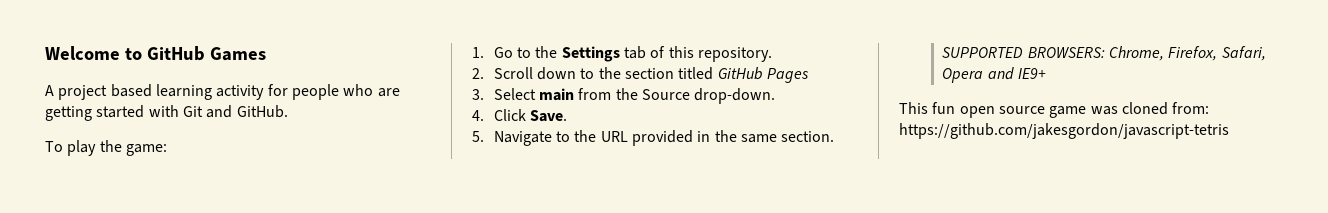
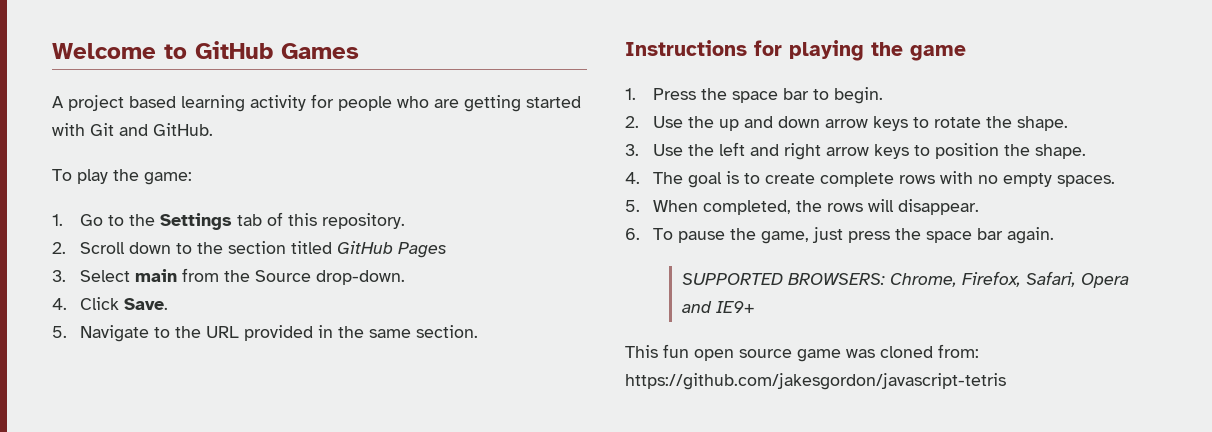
(835, 136) none -> [625,40,966,61] [625,87,884,104] [625,116,1069,131] [625,142,1087,160] [625,171,1116,188] [625,199,980,215] [625,227,1055,244] // Instructions for playing the game // 1. Press the space bar to begin. // 2. Use the up and down arrow keys to rotate the shape. // 3. Use the left and right arrow keys to position the shape. // 4. The goal is to create complete rows with no empty spaces. // 5. When completed, the rows will disappear. // 6. To pause the game, just press the space bar again.

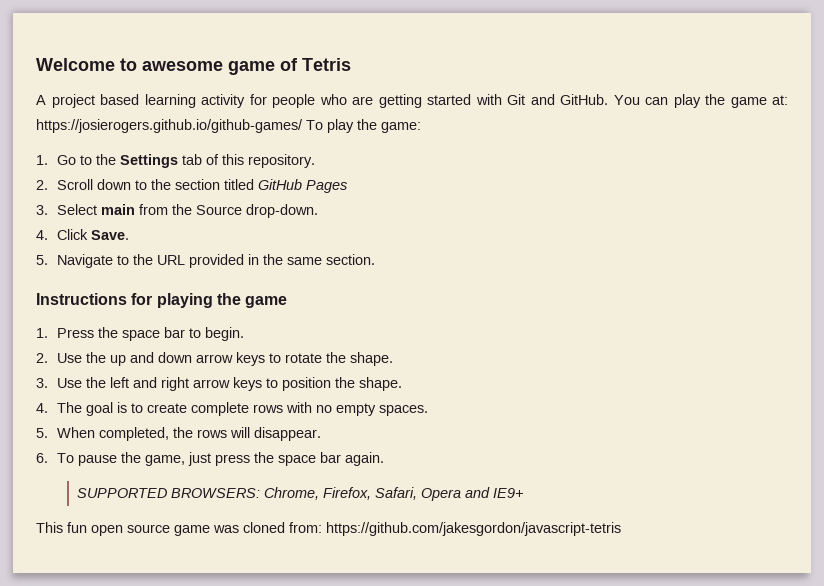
[195,41,359,59] GitHub Games -> [142,58,351,75] awesome game of Tetris
(213, 129) // -> [613,94,788,108] [36,119,303,133] You can play the game at: https://josierogers.github.io/github-games/

